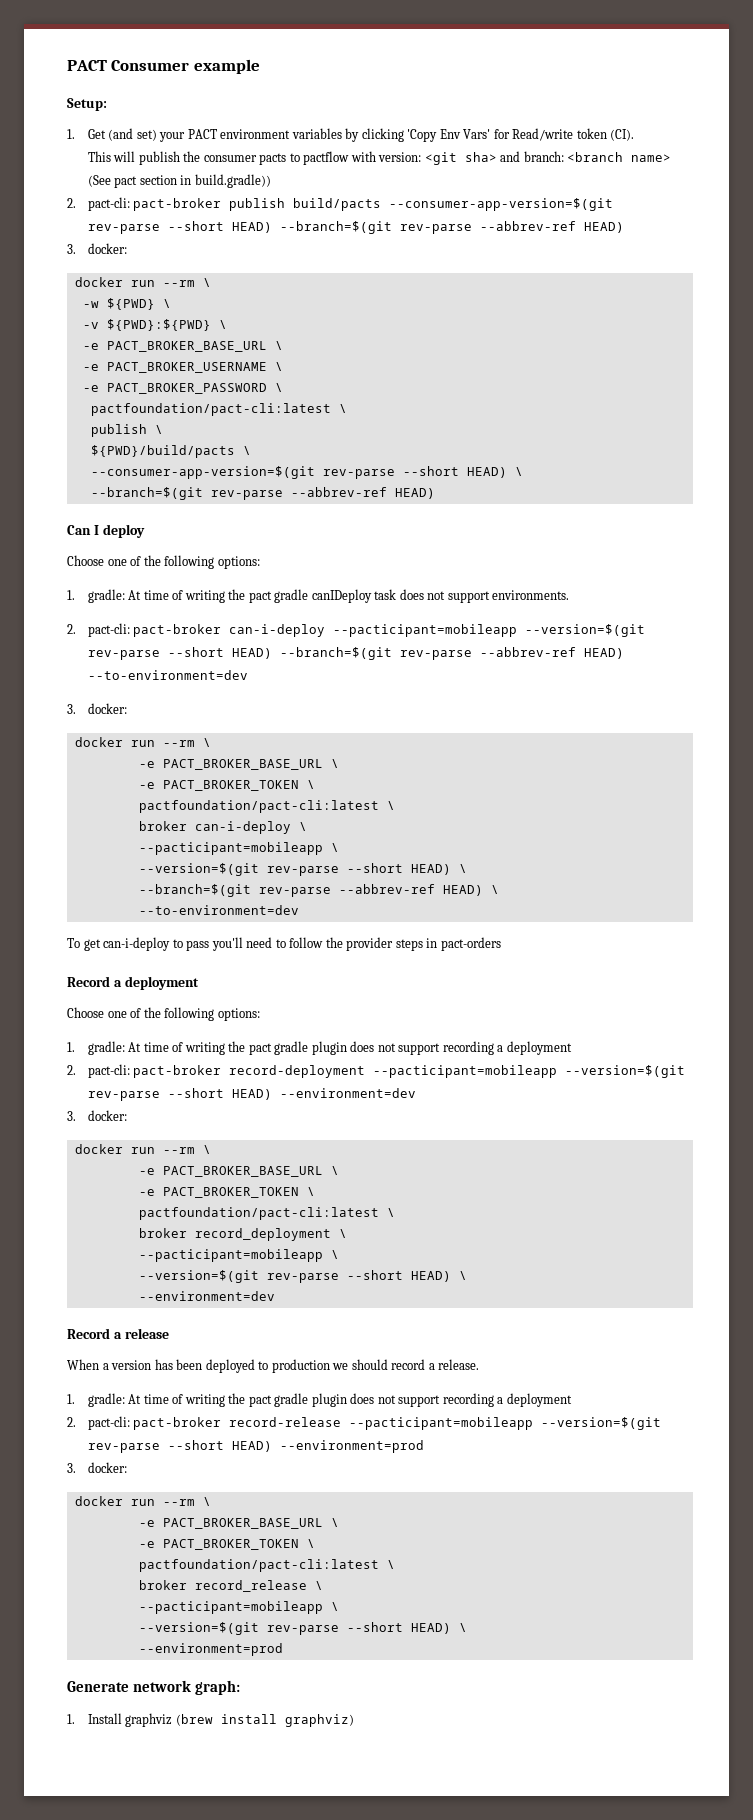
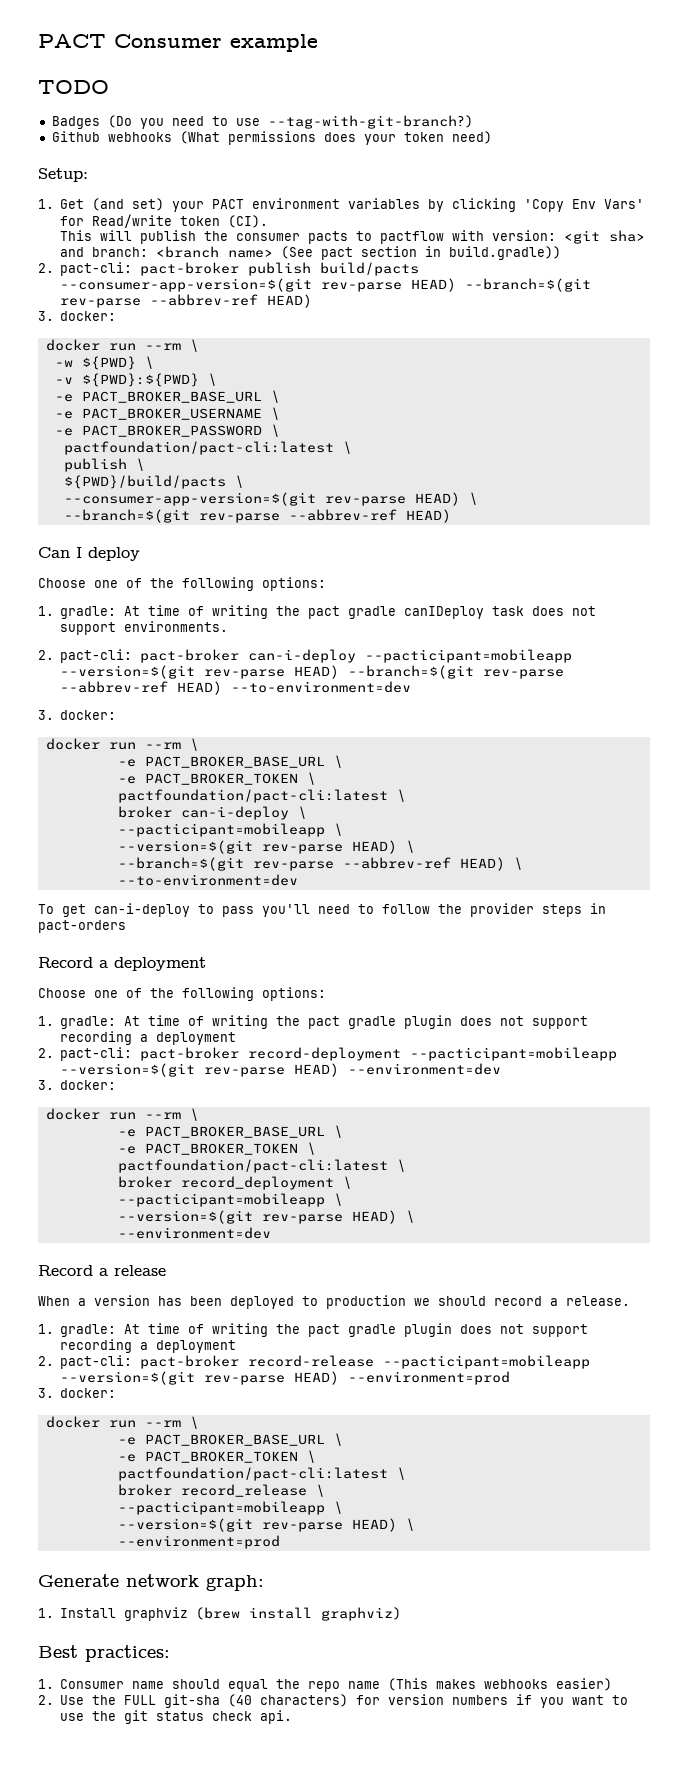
(260, 66) none -> [38,80,109,94] [51,115,473,129] [51,131,492,145] // TODO // Badges (Do you need to use --tag-with-git-branch?) // Github webhooks (What permissions does your token need)
[167,221,224,231] --short -> (403, 287) none
[402,466,459,476] --short -> (406, 501) none
[167,647,224,657] --short -> (286, 674) none
[346,863,403,873] --short -> (343, 849) none
[167,1088,224,1098] --short -> (286, 1072) none
[346,1270,403,1280] --short -> (343, 1219) none
[167,1440,224,1450] --short -> (286, 1380) none
[346,1622,403,1632] --short -> (343, 1527) none
(354, 1720) none -> [38,1645,170,1662] [38,1678,613,1692] [38,1694,629,1708] [60,1710,293,1724] // Best practices: // 1. Consumer name should equal the repo name (This makes webhooks easier) // 2. Use the FULL git-sha (40 characters) for version numbers if you want to use the git status check api.

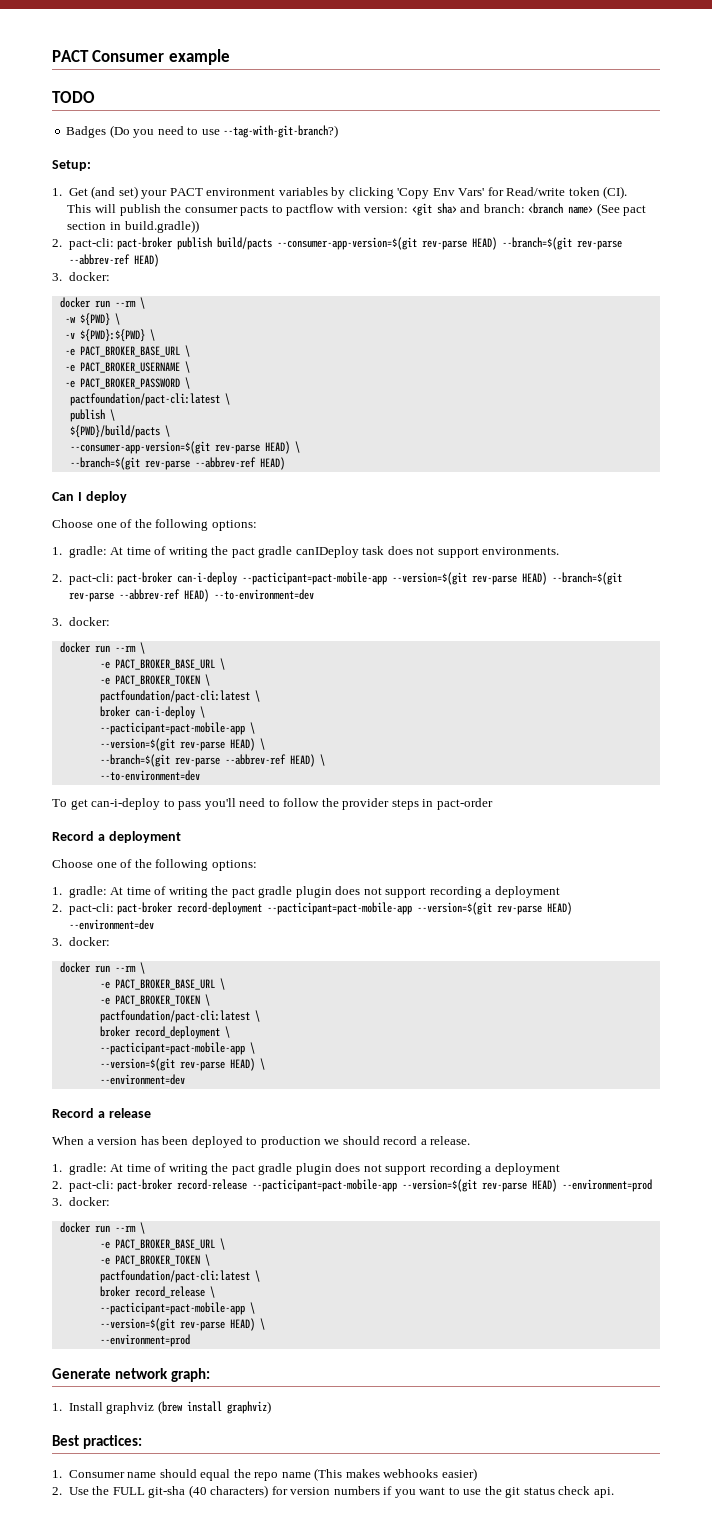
[51,131,492,145] // Github webhooks (What permissions does your token need) -> (339, 131) none
[365,649,573,663] --pacticipant=mobileapp -> [242,572,388,585] --pacticipant=pact-mobile-app
[117,823,325,837] --pacticipant=mobileapp -> [99,722,245,735] --pacticipant=pact-mobile-app
[38,920,126,933] pact-orders -> [436,798,493,810] pact-order
[410,1047,618,1061] --pacticipant=mobileapp -> [267,902,413,915] --pacticipant=pact-mobile-app
[117,1193,325,1207] --pacticipant=mobileapp -> [99,1042,245,1055] --pacticipant=pact-mobile-app
[383,1355,591,1369] --pacticipant=mobileapp -> [252,1179,398,1192] --pacticipant=pact-mobile-app
[117,1501,325,1515] --pacticipant=mobileapp -> [99,1302,245,1315] --pacticipant=pact-mobile-app

